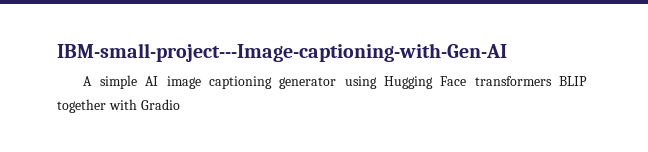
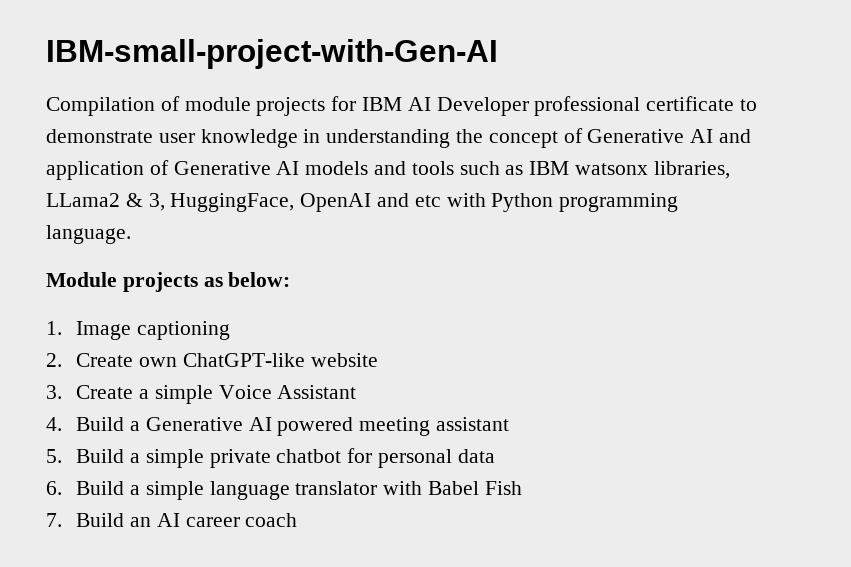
[57,43,507,62] [83,75,587,89] [57,99,180,113] IBM-small-project---Image-captioning-with-Gen-AI // A simple AI image captioning generator using Hugging Face transformers BLIP together with Gradio -> [46,39,498,69] [46,96,758,116] [46,128,752,148] [46,160,730,180] [46,193,679,212] [46,225,131,244] [46,272,291,292] [46,321,230,340] [46,353,378,367] [46,385,357,404] [46,417,509,436] [46,448,495,468] [46,481,522,500] [46,513,298,527] IBM-small-project-with-Gen-AI // Compilation of module projects for IBM AI Developer professional certificate to demonstrate user knowledge in understanding the concept of Generative AI and application of Generative AI models and tools such as IBM watsonx libraries, LLama2 & 3, HuggingFace, OpenAI and etc with Python programming language. // Module projects as below: // 1. Image captioning // 2. Create own ChatGPT-like website // 3. Create a simple Voice Assistant // 4. Build a Generative AI powered meeting assistant // 5. Build a simple private chatbot for personal data // 6. Build a simple language translator with Babel Fish // 7. Build an AI career coach

